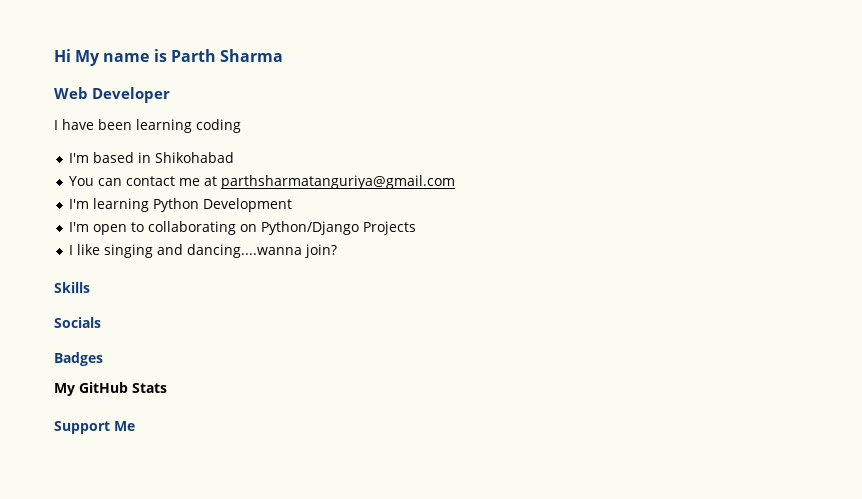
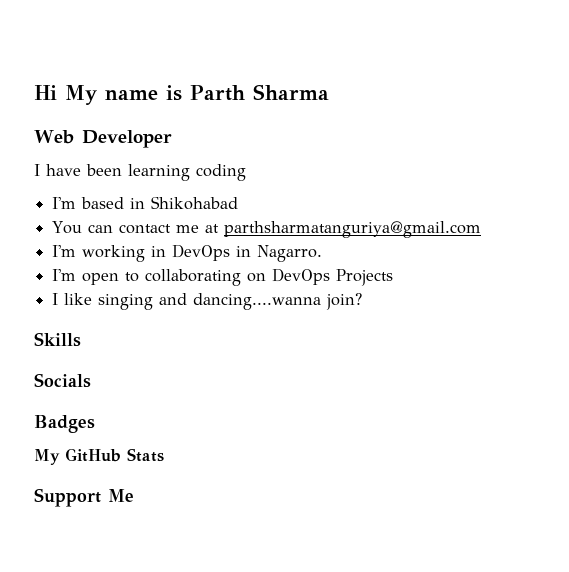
[92,198,292,212] learning Python Development -> [82,244,323,262] working in DevOps in Nagarro.
[260,221,359,235] Python/Django -> [272,268,331,285] DevOps

